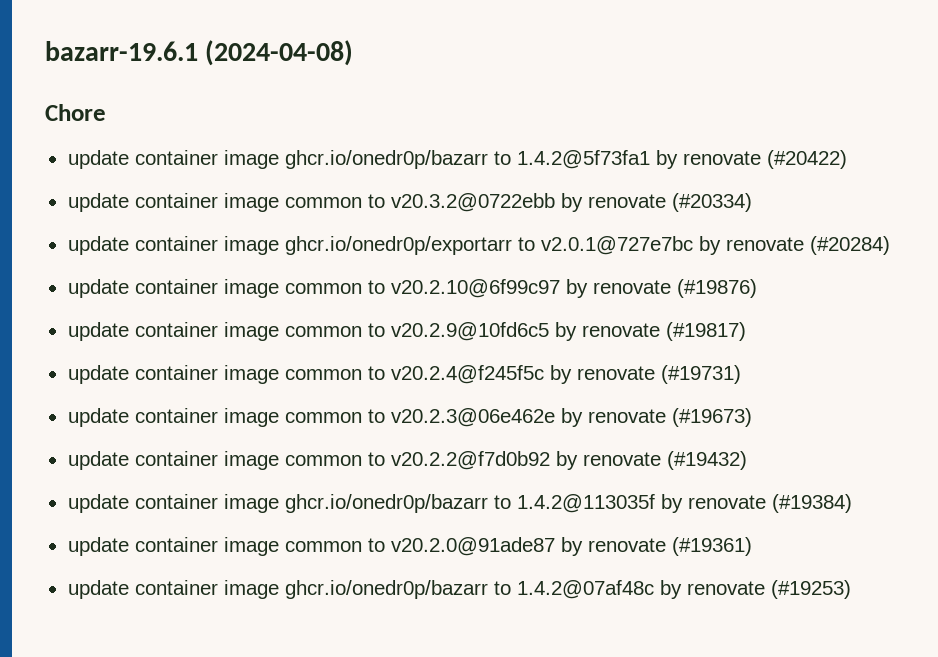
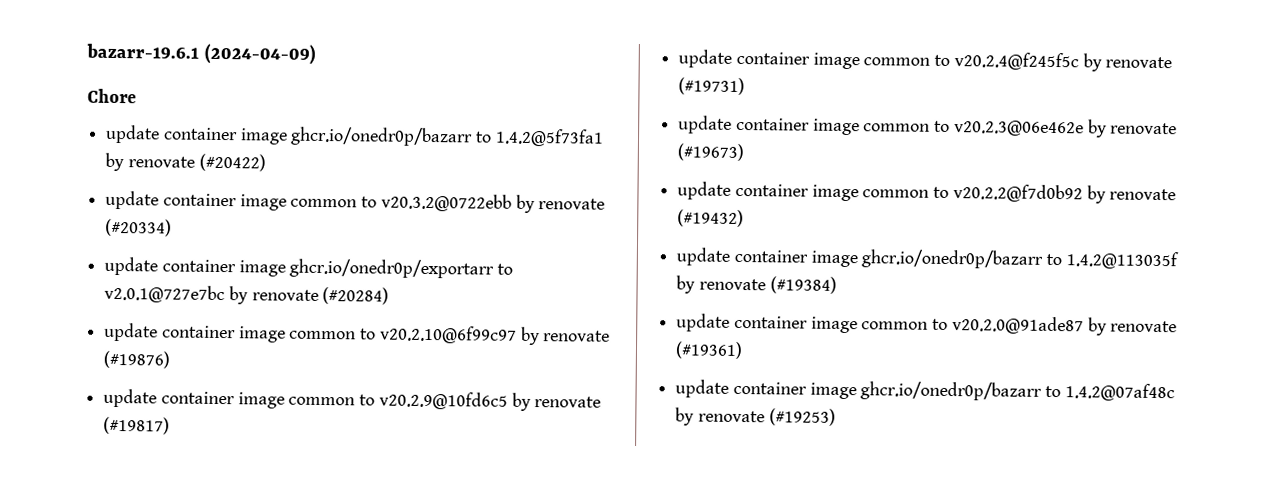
[205,40,354,66] (2024-04-08) -> [203,43,316,65] (2024-04-09)

